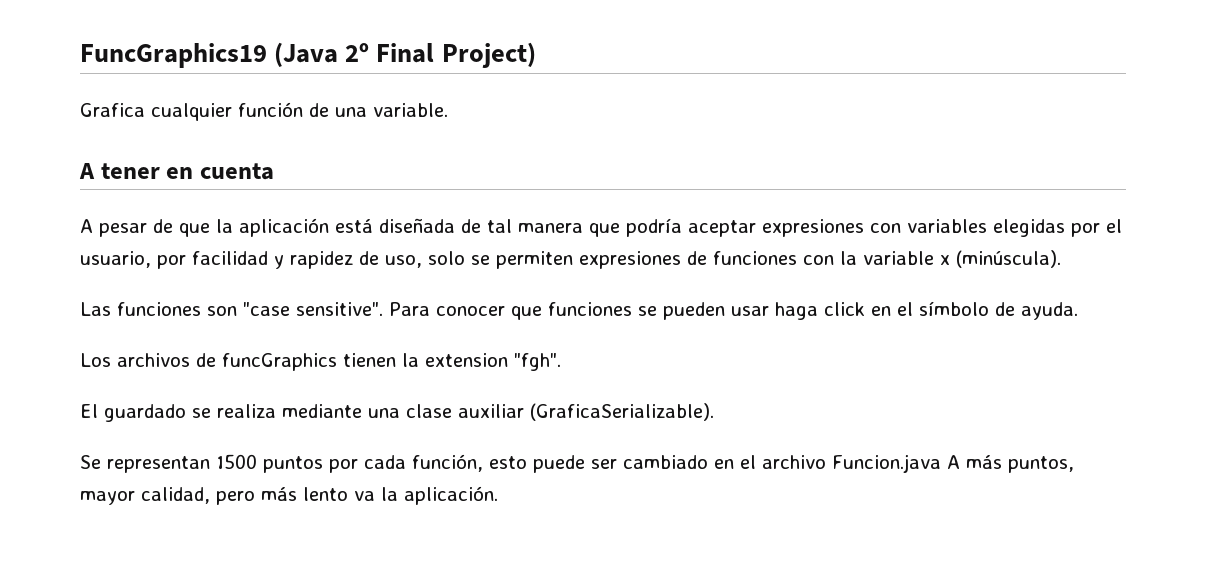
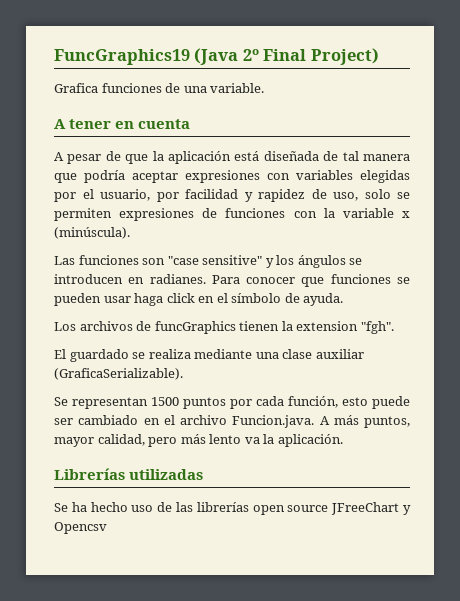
[151,102,303,121] cualquier función -> [101,83,162,93] funciones
[296,302,383,316] sensitive". -> [202,255,363,268] [54,274,206,284] sensitive" y los ángulos se introducen en radianes.
[832,454,941,473] Funcion.java -> [232,415,315,428] Funcion.java.
(498, 495) none -> [54,468,204,480] [54,502,412,515] [54,522,107,534] // Librerías utilizadas // Se ha hecho uso de las librerías open source JFreeChart y Opencsv

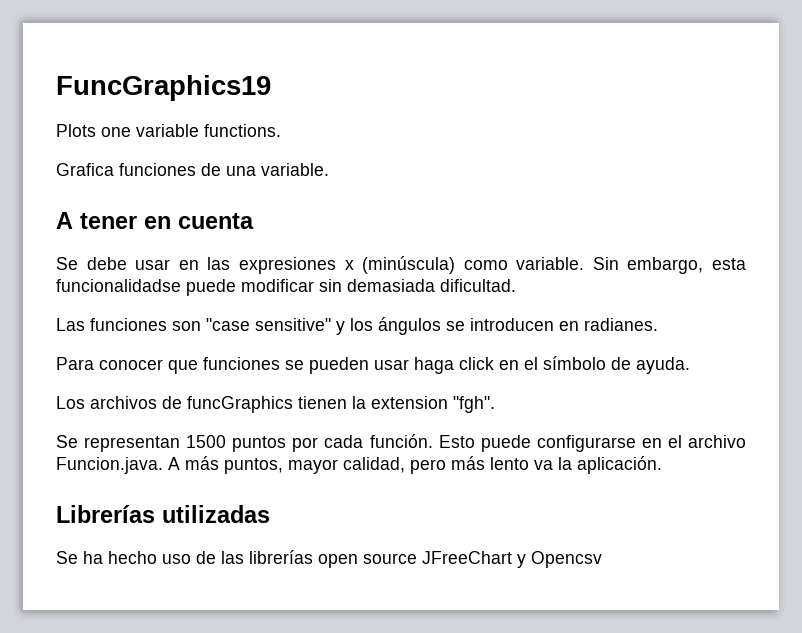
[194,48,379,65] (Java 2º Final Project) -> [56,124,281,137] // Plots one variable functions.
[54,151,410,164] [54,170,410,183] [54,189,410,202] [54,208,411,221] [54,227,130,239] A pesar de que la aplicación está diseñada de tal manera que podría aceptar expresiones con variables elegidas por el usuario, por facilidad y rapidez de uso, solo se permiten expresiones de funciones con la variable x (minúscula). -> [56,256,747,274] [56,279,516,296] Se debe usar en las expresiones x (minúscula) como variable. Sin embargo, esta funcionalidadse puede modificar sin demasiada dificultad.
(206, 279) none -> (658, 324) //
[54,349,364,362] [54,368,183,380] // El guardado se realiza mediante una clase auxiliar (GraficaSerializable). -> (495, 404) none
[288,396,410,409] [54,415,139,425] función, esto puede ser cambiado -> [369,434,636,452] función. Esto puede configurarse

